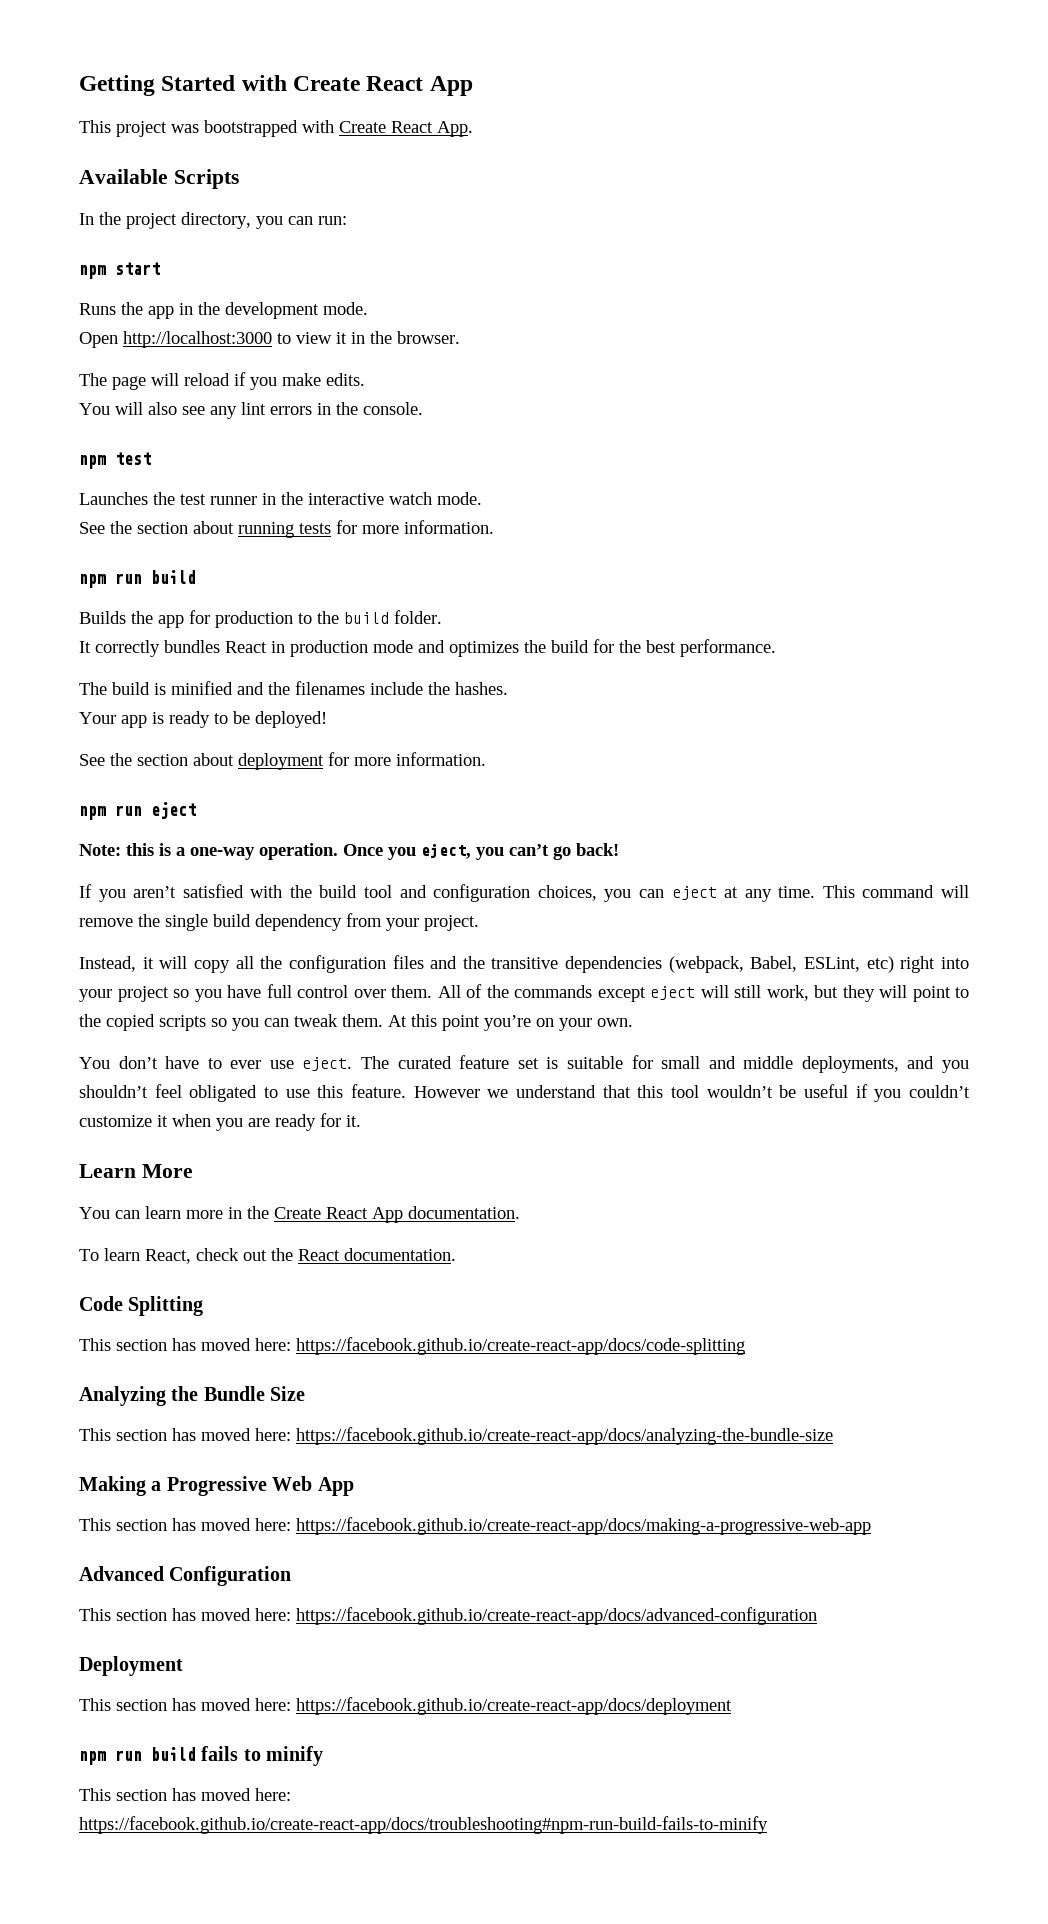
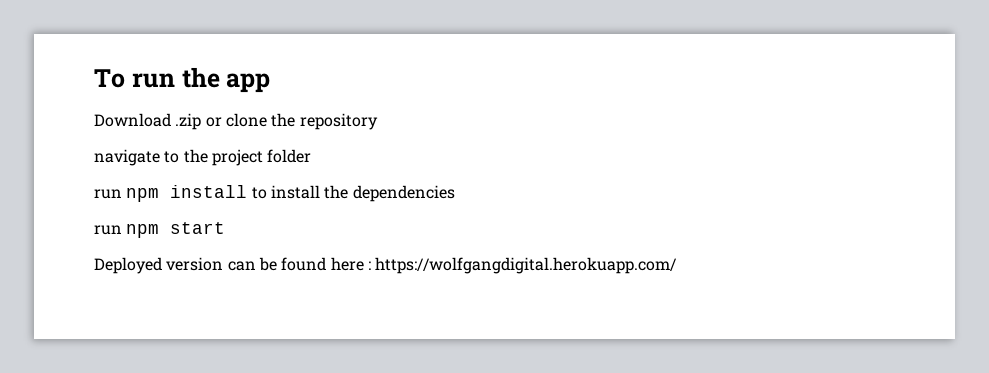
[79,75,473,96] [79,120,473,137] [79,169,239,189] [79,212,347,229] [79,262,160,279] [79,302,368,319] [79,331,460,348] [79,372,365,390] [79,402,423,419] [79,452,151,469] [79,492,482,505] [79,520,494,538] [79,570,196,588] [79,610,442,628] [79,639,776,657] [79,681,508,695] [79,711,327,728] [79,752,486,770] [79,802,196,820] [79,843,619,860] [79,884,969,902] [79,913,479,931] [79,955,969,973] [79,984,969,1002] [79,1014,633,1031] [79,1055,969,1073] [79,1084,970,1102] [79,1113,361,1131] [79,1164,193,1178] [79,1206,520,1223] [79,1248,456,1264] [79,1296,204,1316] [79,1337,745,1355] [79,1386,306,1406] [79,1427,833,1445] [79,1476,354,1496] [79,1517,871,1535] [79,1566,292,1586] [79,1607,817,1625] [79,1656,183,1676] [79,1697,732,1715] [79,1746,324,1766] [79,1788,291,1801] [79,1816,768,1834] Getting Started with Create React App // This project was bootstrapped with Create React App. // Available Scripts // In the project directory, you can run: // npm start // Runs the app in the development mode. // Open http://localhost:3000 to view it in the browser. // The page will reload if you make edits. // You will also see any lint errors in the console. // npm test // Launches the test runner in the interactive watch mode. // See the section about running tests for more information. // npm run build // Builds the app for production to the build folder. // It correctly bundles React in production mode and optimizes the build for the best performance. // The build is minified and the filenames include the hashes. // Your app is ready to be deployed! // See the section about deployment for more information. // npm run eject // Note: this is a one-way operation. Once you eject, you can’t go back! // If you aren’t satisfied with the build tool and configuration choices, you can eject at any time. This command will remove the single build dependency from your project. // Instead, it will copy all the configuration files and the transitive dependencies (webpack, Babel, ESLint, etc) right into your project so you have full control over them. All of the commands except eject will still work, but they will point to the copied scripts so you can tweak them. At this point you’re on your own. // You don’t have to ever use eject. The curated feature set is suitable for small and middle deployments, and you shouldn’t feel obligated to use this feature. However we understand that this tool wouldn’t be useful if you couldn’t customize it when you are ready for it. // Learn More // You can learn more in the Create React App documentation. // To learn React, check out the React documentation. // Code Splitting // This section has moved here: https://facebook.github.io/create-react-app/docs/code-splitting // Analyzing the Bundle Size // This section has moved here: https://facebook.github.io/create-react-app/docs/analyzing-the-bundle-size // Making a Progressive Web App // This section has moved here: https://facebook.github.io/create-react-app/docs/making-a-progressive-web-app // Advanced Configuration // This section has moved here: https://facebook.github.io/create-react-app/docs/advanced-configuration // Deployment // This section has moved here: https://facebook.github.io/create-react-app/docs/deployment // npm run build fails to minify // This section has moved here: https://facebook.github.io/create-react-app/docs/troubleshooting#npm-run-build-fails-to-minify -> [94,67,271,93] [94,113,378,130] [94,149,312,166] [94,185,455,202] [94,222,226,238] [94,257,678,274] To run the app // Download .zip or clone the repository // navigate to the project folder // run npm install to install the dependencies // run npm start // Deployed version can be found here : https://wolfgangdigital.herokuapp.com/

